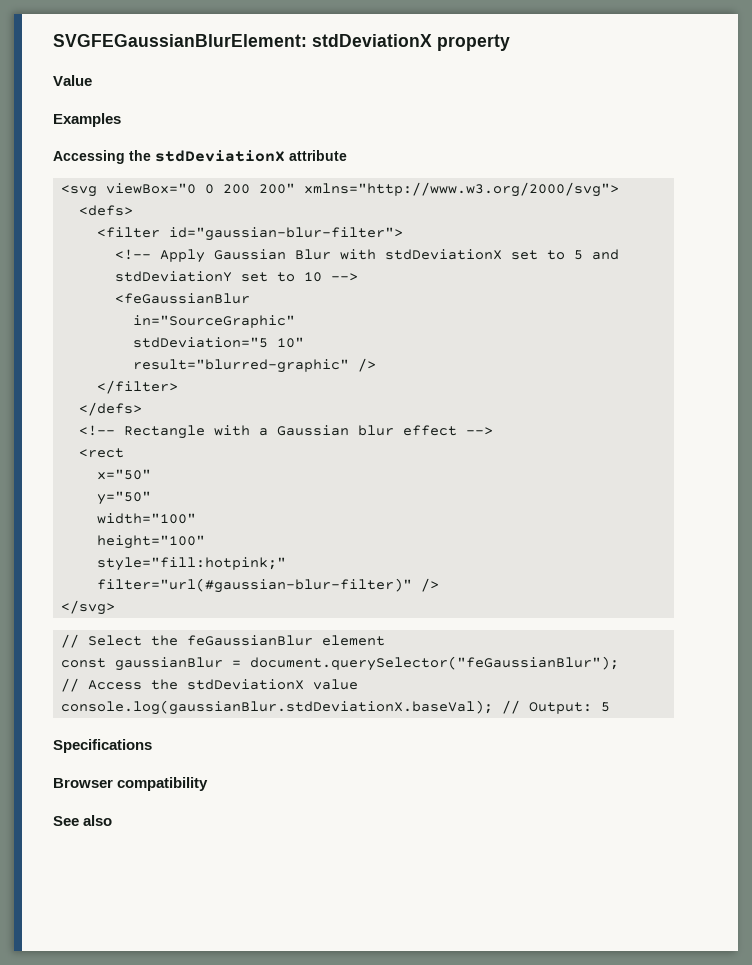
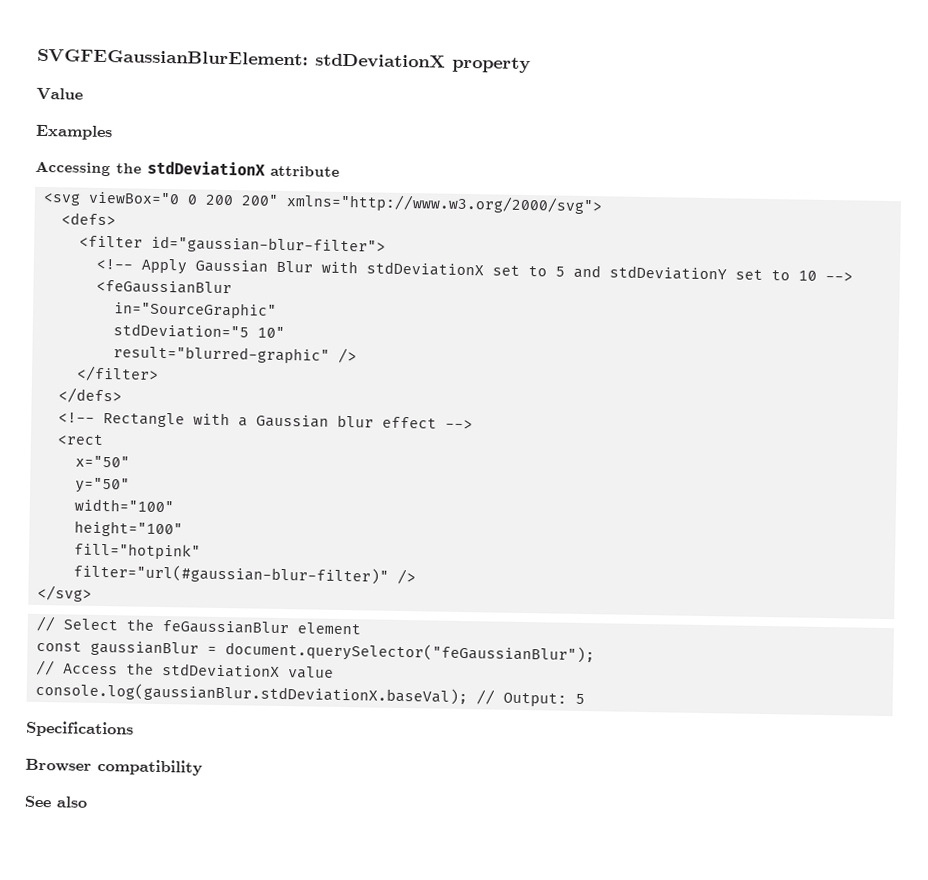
[96,557,286,571] style="fill:hotpink;" -> [72,542,201,560] fill="hotpink"

